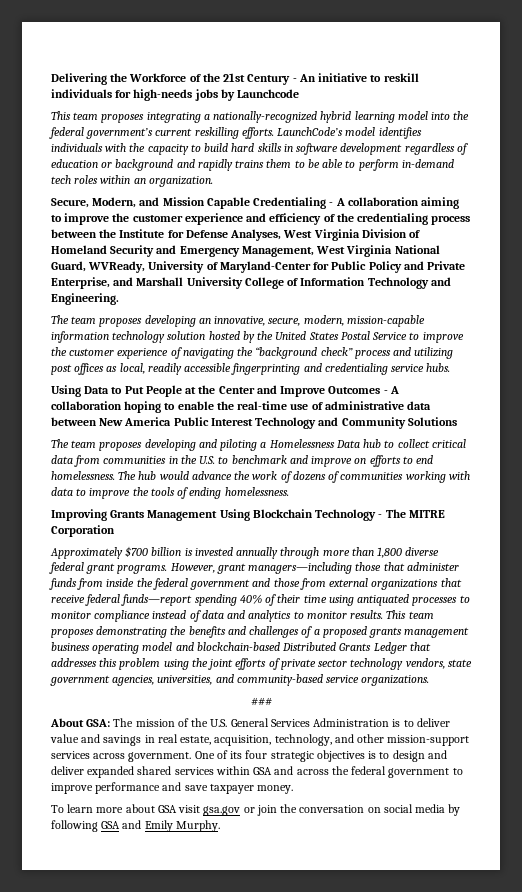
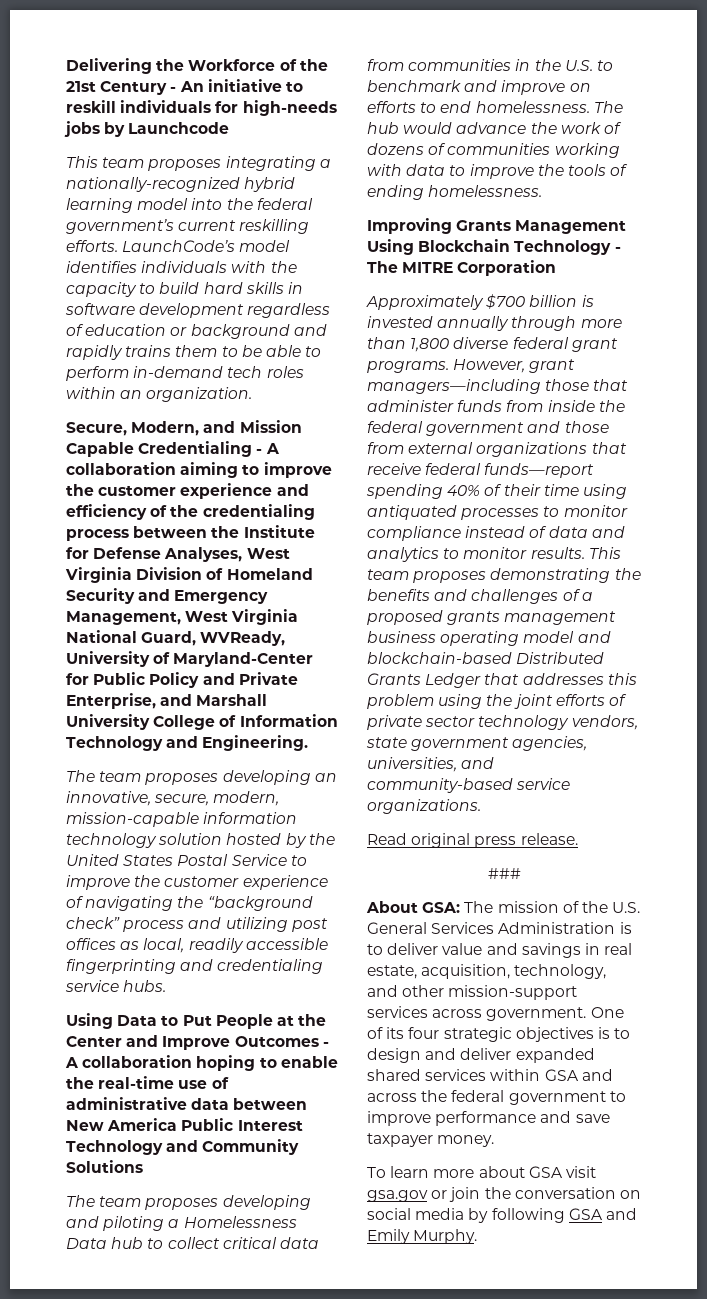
(430, 680) none -> [367,833,578,848] // Read original press release.

